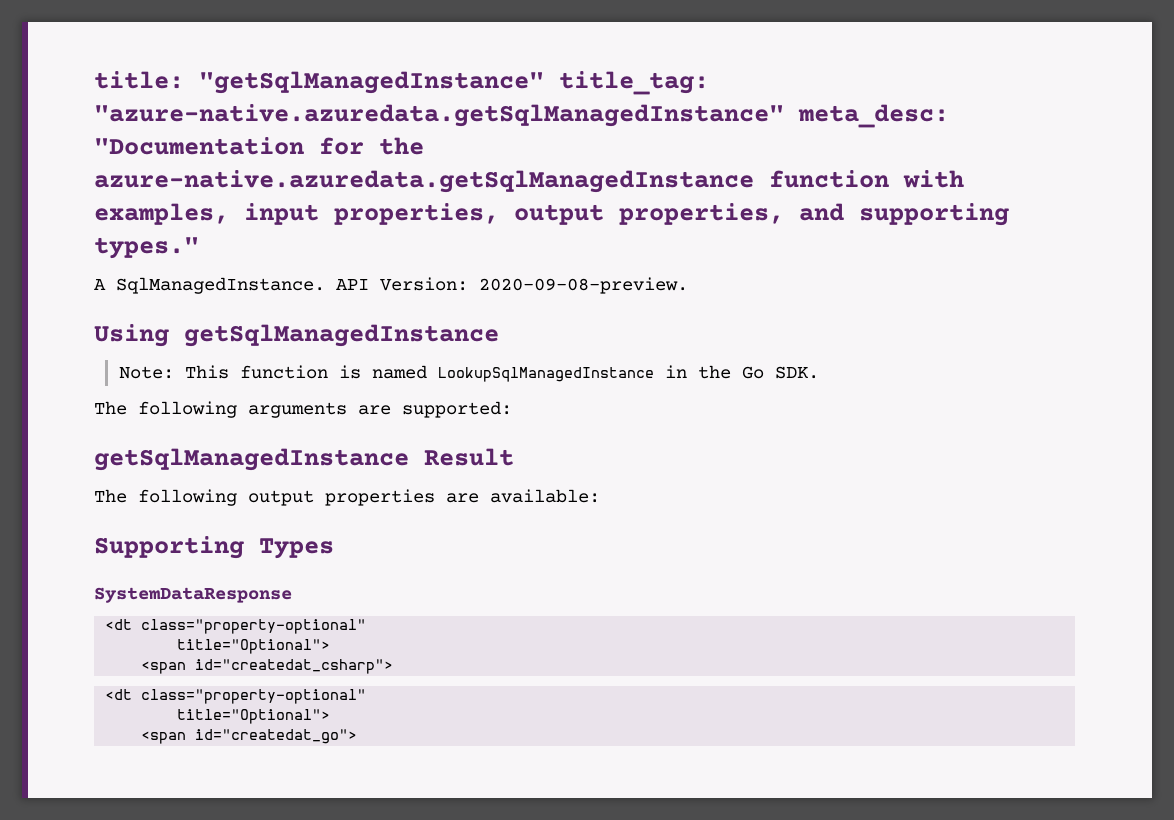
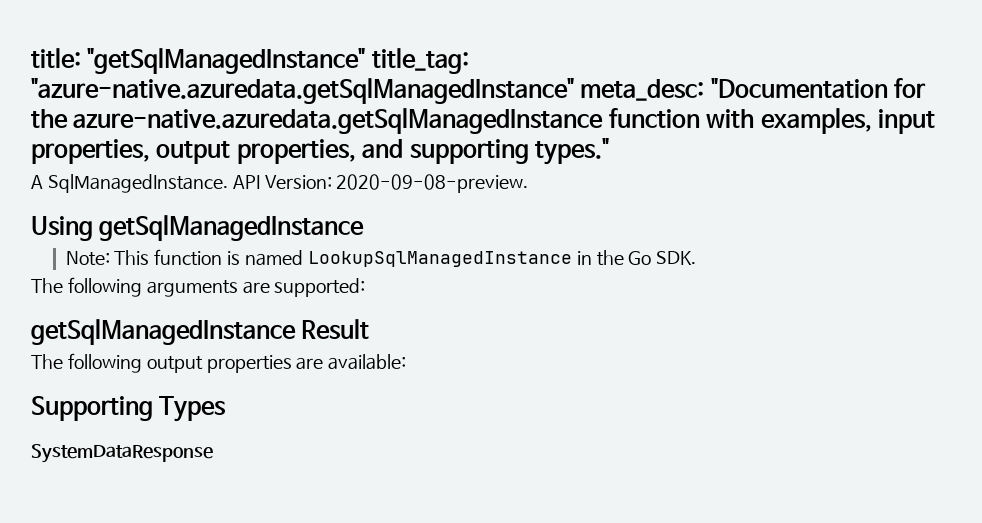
[105,619,367,634] [177,639,331,654] [141,659,394,674] [105,689,367,704] [177,709,331,724] [141,729,358,744] // <dt class="property-optional" // title="Optional"> // <span id="createdat_csharp"> // <dt class="property-optional" // title="Optional"> // <span id="createdat_go"> -> (213, 453) none

